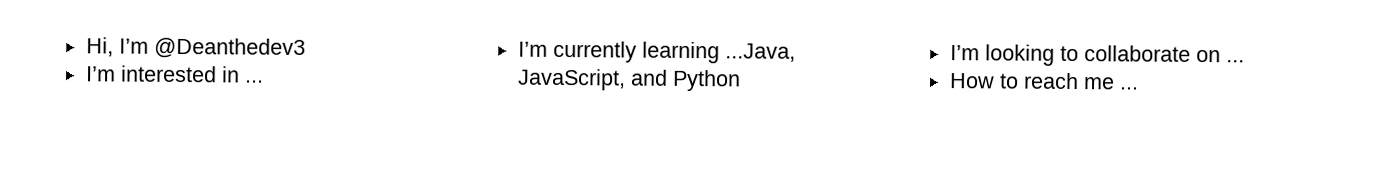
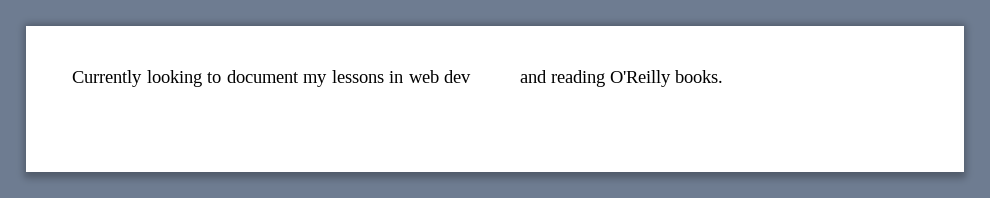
[85,37,306,59] [85,65,264,83] [517,40,796,64] [516,68,741,92] [949,44,1245,66] [949,72,1139,90] Hi, I’m @Deanthedev3 // I’m interested in ... // I’m currently learning ...Java, JavaScript, and Python // I’m looking to collaborate on ... // How to reach me ... -> [72,70,723,87] Currently looking to document my lessons in web dev and reading O'Reilly books.

